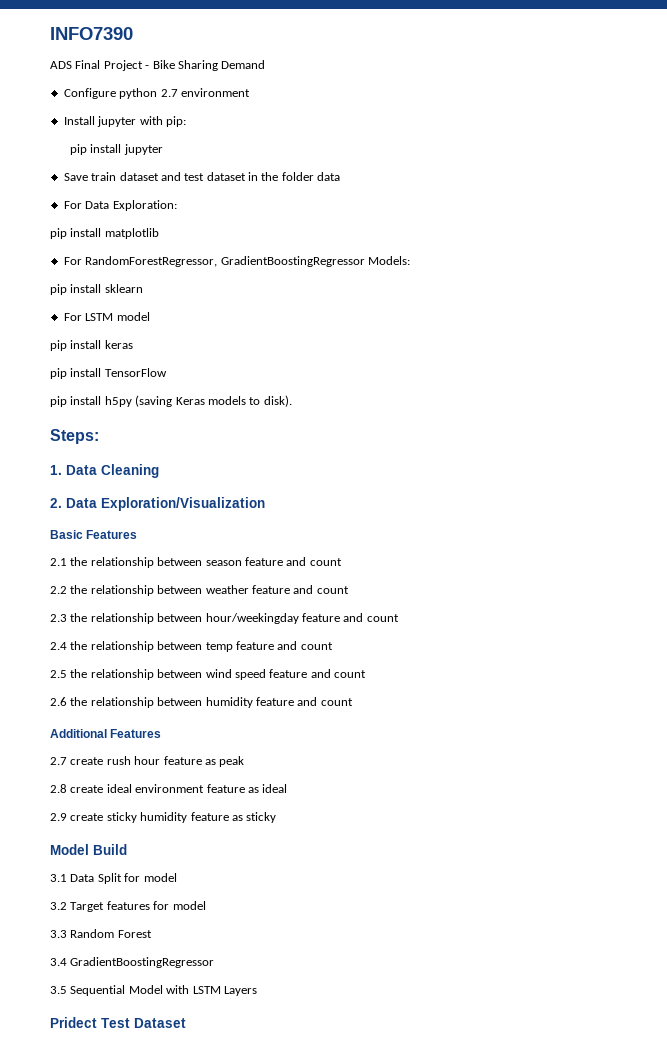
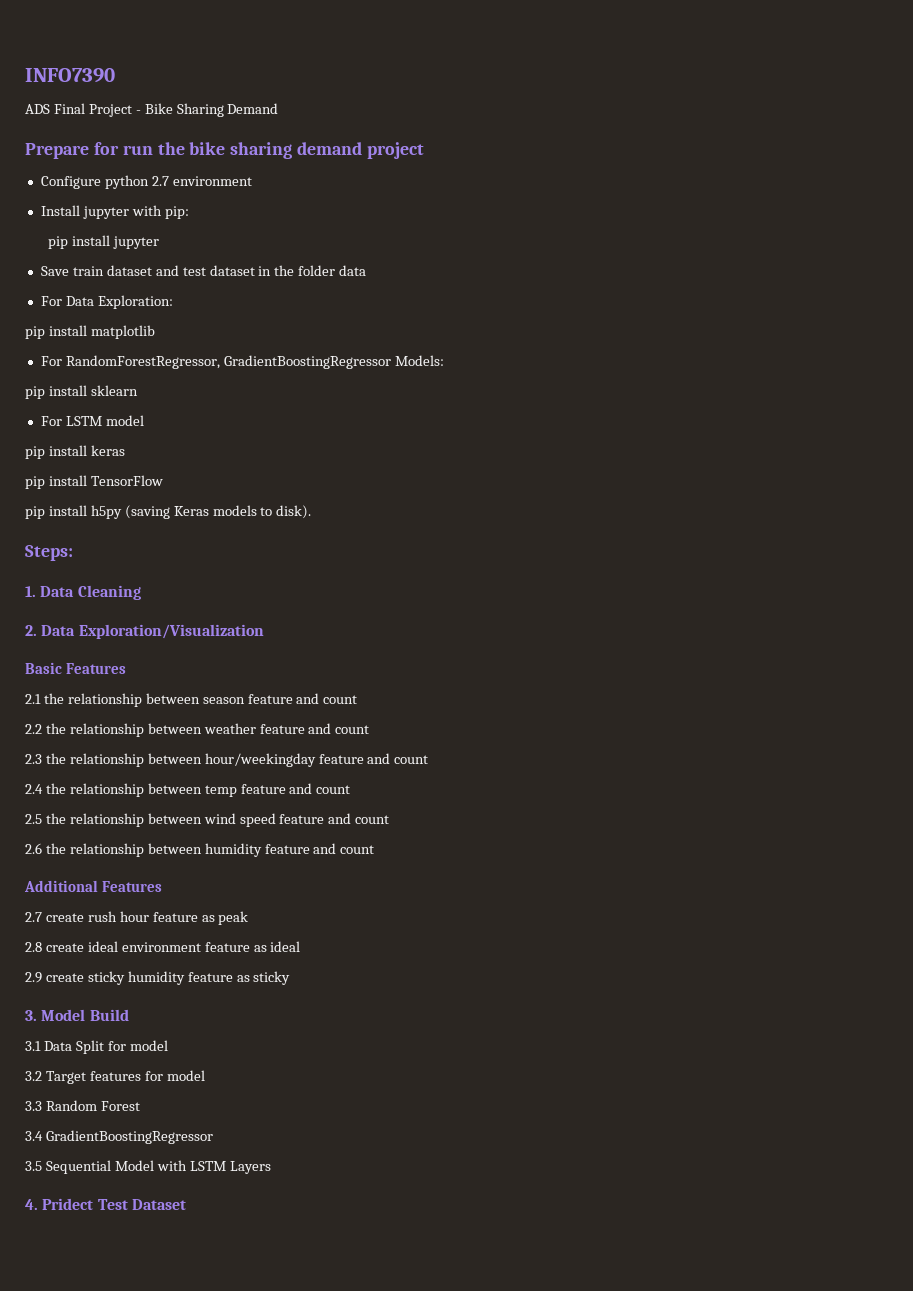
(266, 64) none -> [25,142,425,159] // Prepare for run the bike sharing demand project
(277, 817) none -> [25,1010,37,1021] 3.
(257, 991) none -> [25,1199,38,1210] 4.

